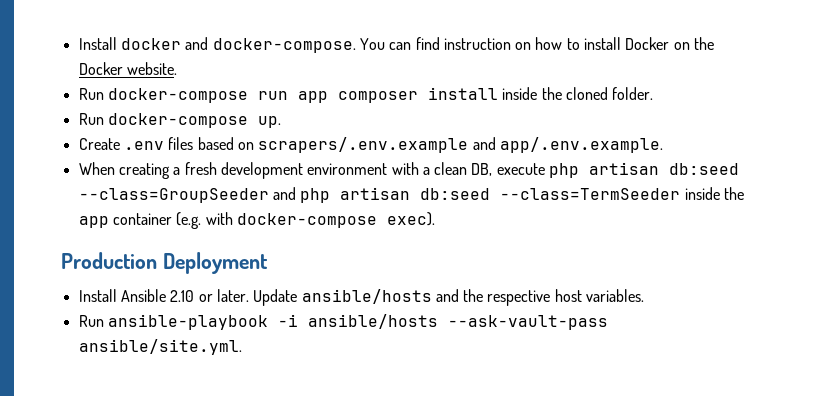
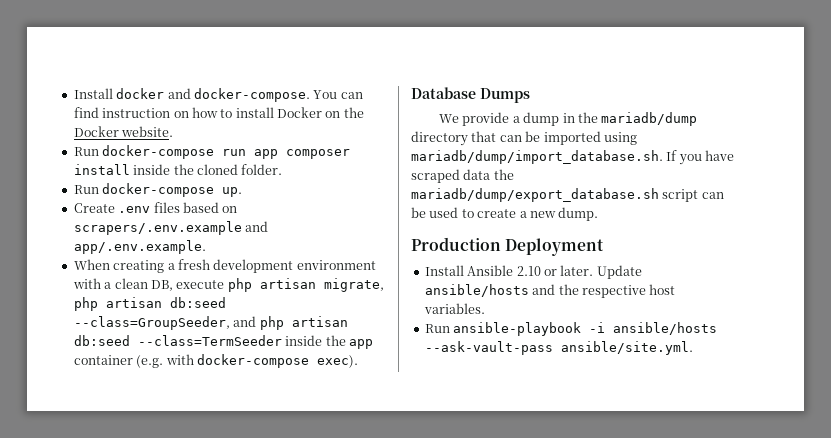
[669,163,740,175] [78,188,269,203] db:seed --class=GroupSeeder -> [323,278,384,292] [73,297,226,311] [73,316,230,330] migrate, php artisan db:seed --class=GroupSeeder,
(435, 219) none -> [411,87,530,103] [439,112,698,126] [411,131,637,146] [411,150,735,165] [411,169,514,183] [411,188,724,202] [411,207,599,221] // Database Dumps // We provide a dump in the mariadb/dump directory that can be imported using mariadb/dump/import_database.sh. If you have scraped data the mariadb/dump/export_database.sh script can be used to create a new dump.

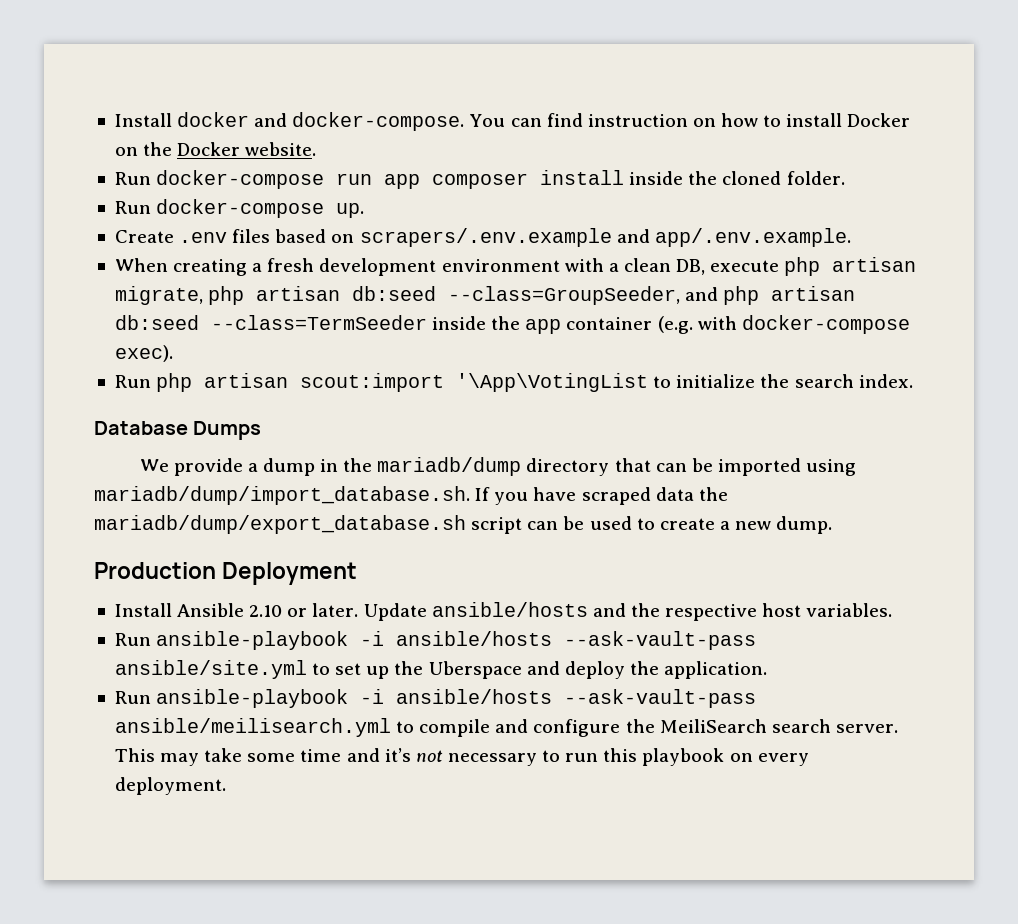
(358, 361) none -> [114,373,913,392] // Run php artisan scout:import '\App\VotingList to initialize the search index.
[560,341,693,355] ansible/site.yml. -> [114,660,768,679] [114,689,757,708] [114,718,898,737] [114,748,809,766] [114,777,226,795] ansible/site.yml to set up the Uberspace and deploy the application. // Run ansible-playbook -i ansible/hosts --ask-vault-pass ansible/meilisearch.yml to compile and configure the MeiliSearch search server. This may take some time and it’s not necessary to run this playbook on every deployment.

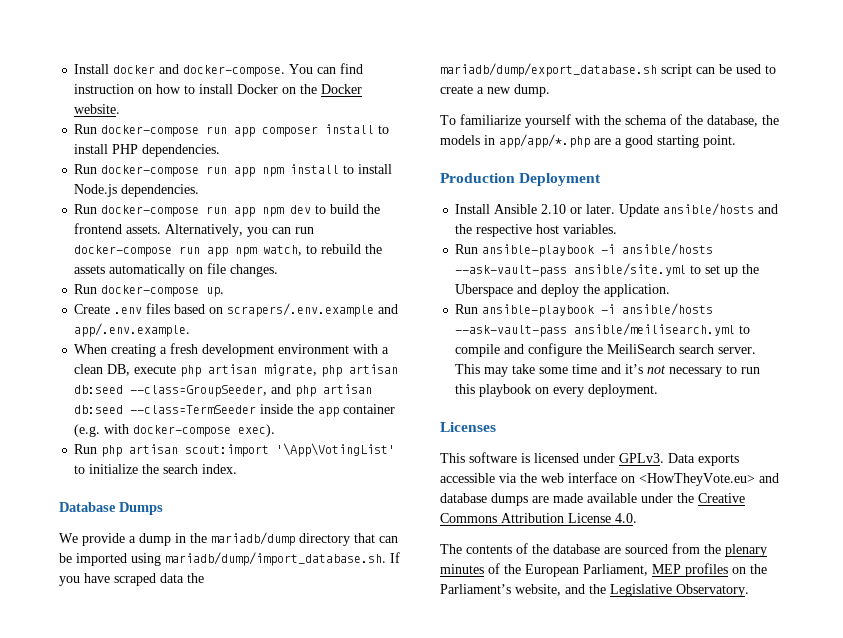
[629,171,845,185] inside the cloned folder. -> [378,125,390,134] [74,144,221,157] [74,164,393,177] [74,184,200,197] [74,204,381,217] [74,223,315,237] [74,244,383,257] [74,263,279,277] to install PHP dependencies. // Run docker-compose run app npm install to install Node.js dependencies. // Run docker-compose run app npm dev to build the frontend assets. Alternatively, you can run docker-compose run app npm watch, to rebuild the assets automatically on file changes.
[456,373,649,392] '\App\VotingList -> [276,443,396,457] '\App\VotingList'
(833, 525) none -> [440,114,779,128] [440,134,736,148] // To familiarize yourself with the schema of the database, the models in app/app/*.php are a good starting point.
(226, 786) none -> [440,422,496,432] [440,452,739,466] [440,472,779,486] [440,493,745,506] [440,513,637,523] [440,543,767,557] [440,563,767,577] [440,584,749,597] // Licenses // This software is licensed under GPLv3. Data exports accessible via the web interface on <HowTheyVote.eu> and database dumps are made available under the Creative Commons Attribution License 4.0. // The contents of the database are sourced from the plenary minutes of the European Parliament, MEP profiles on the Parliament’s website, and the Legislative Observatory.

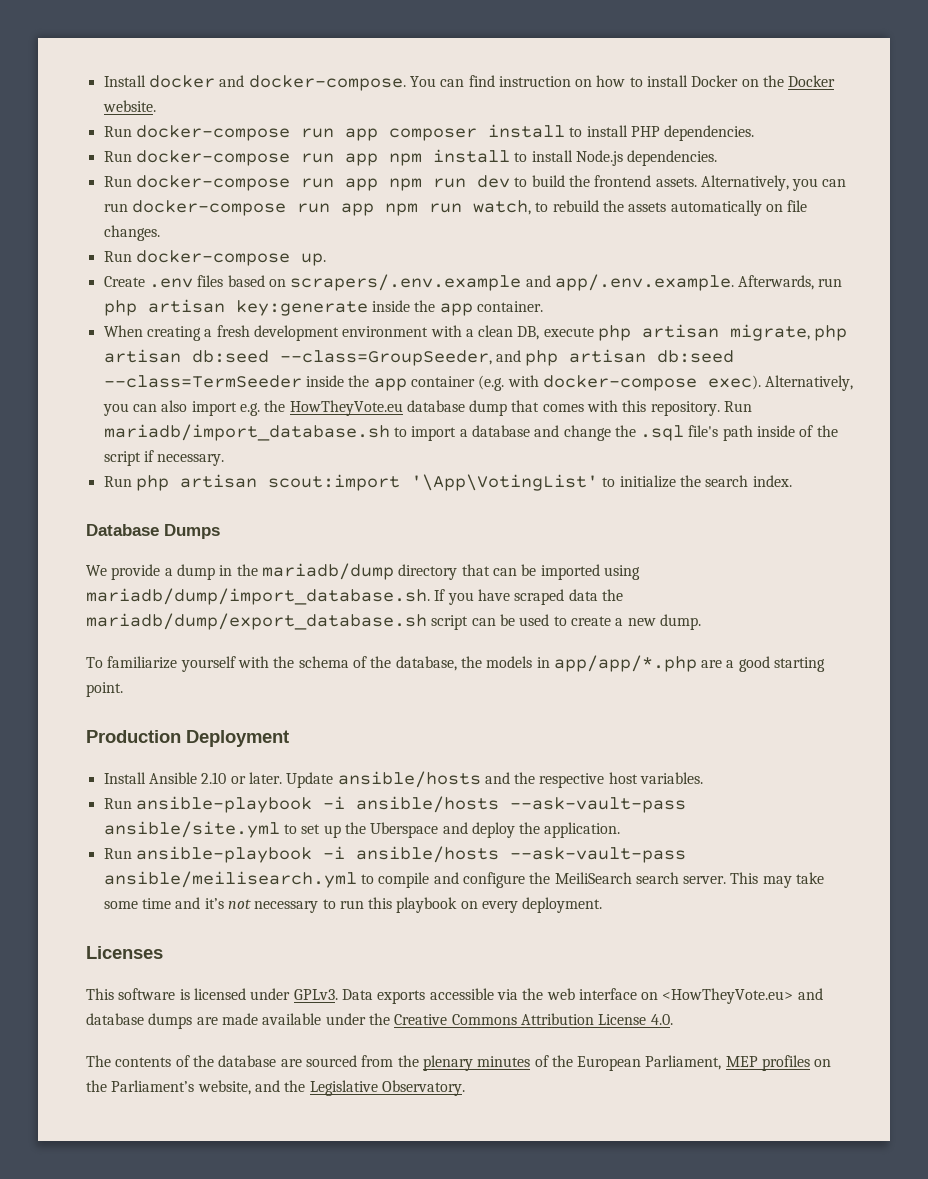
(285, 212) none -> [432,178,466,188] run
(258, 252) none -> [428,203,462,213] run
(191, 330) none -> [738,275,843,290] [103,299,543,316] Afterwards, run php artisan key:generate inside the app container.
(276, 430) none -> [765,375,854,391] [102,400,753,416] [103,424,838,441] [103,450,225,466] Alternatively, you can also import e.g. the HowTheyVote.eu database dump that comes with this repository. Run mariadb/import_database.sh to import a database and change the .sql file's path inside of the script if necessary.

